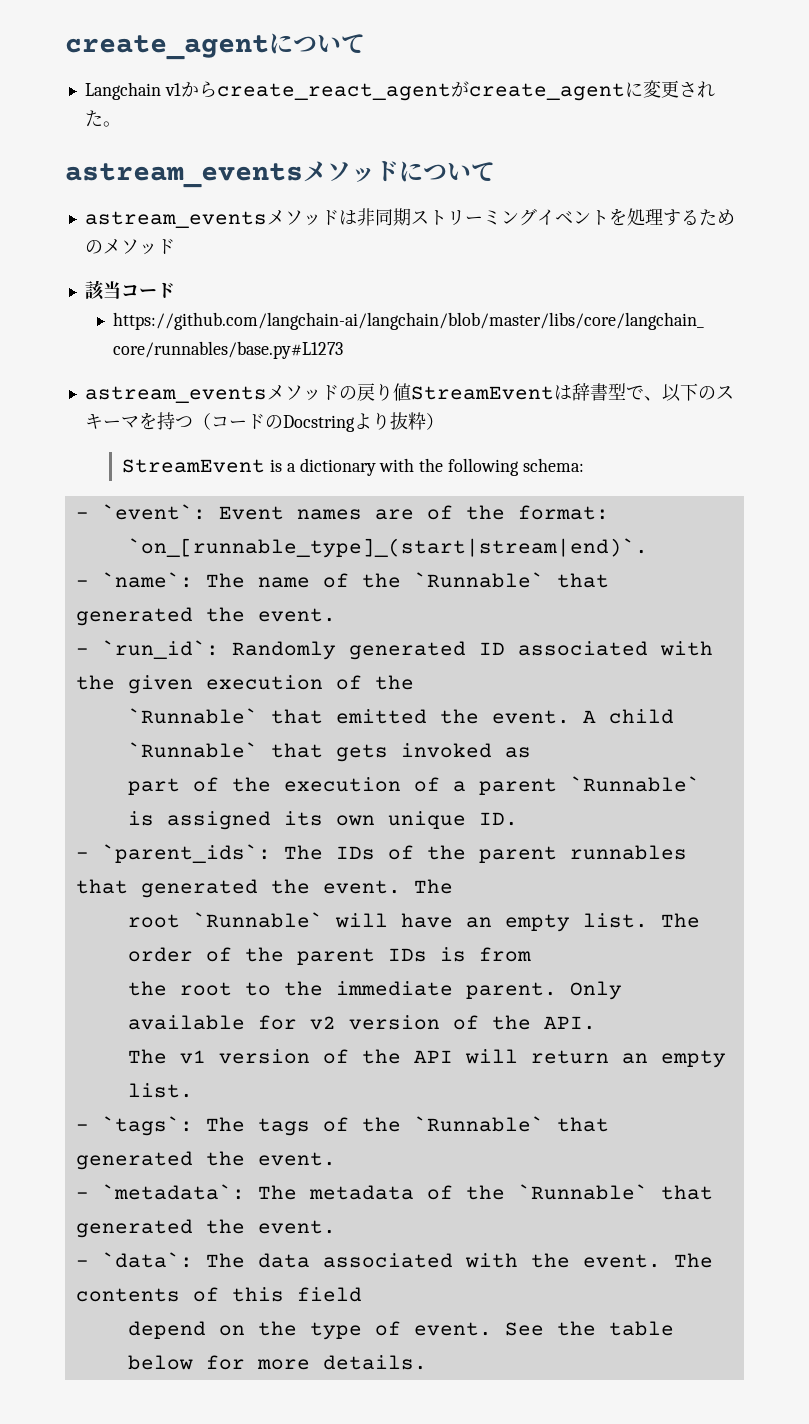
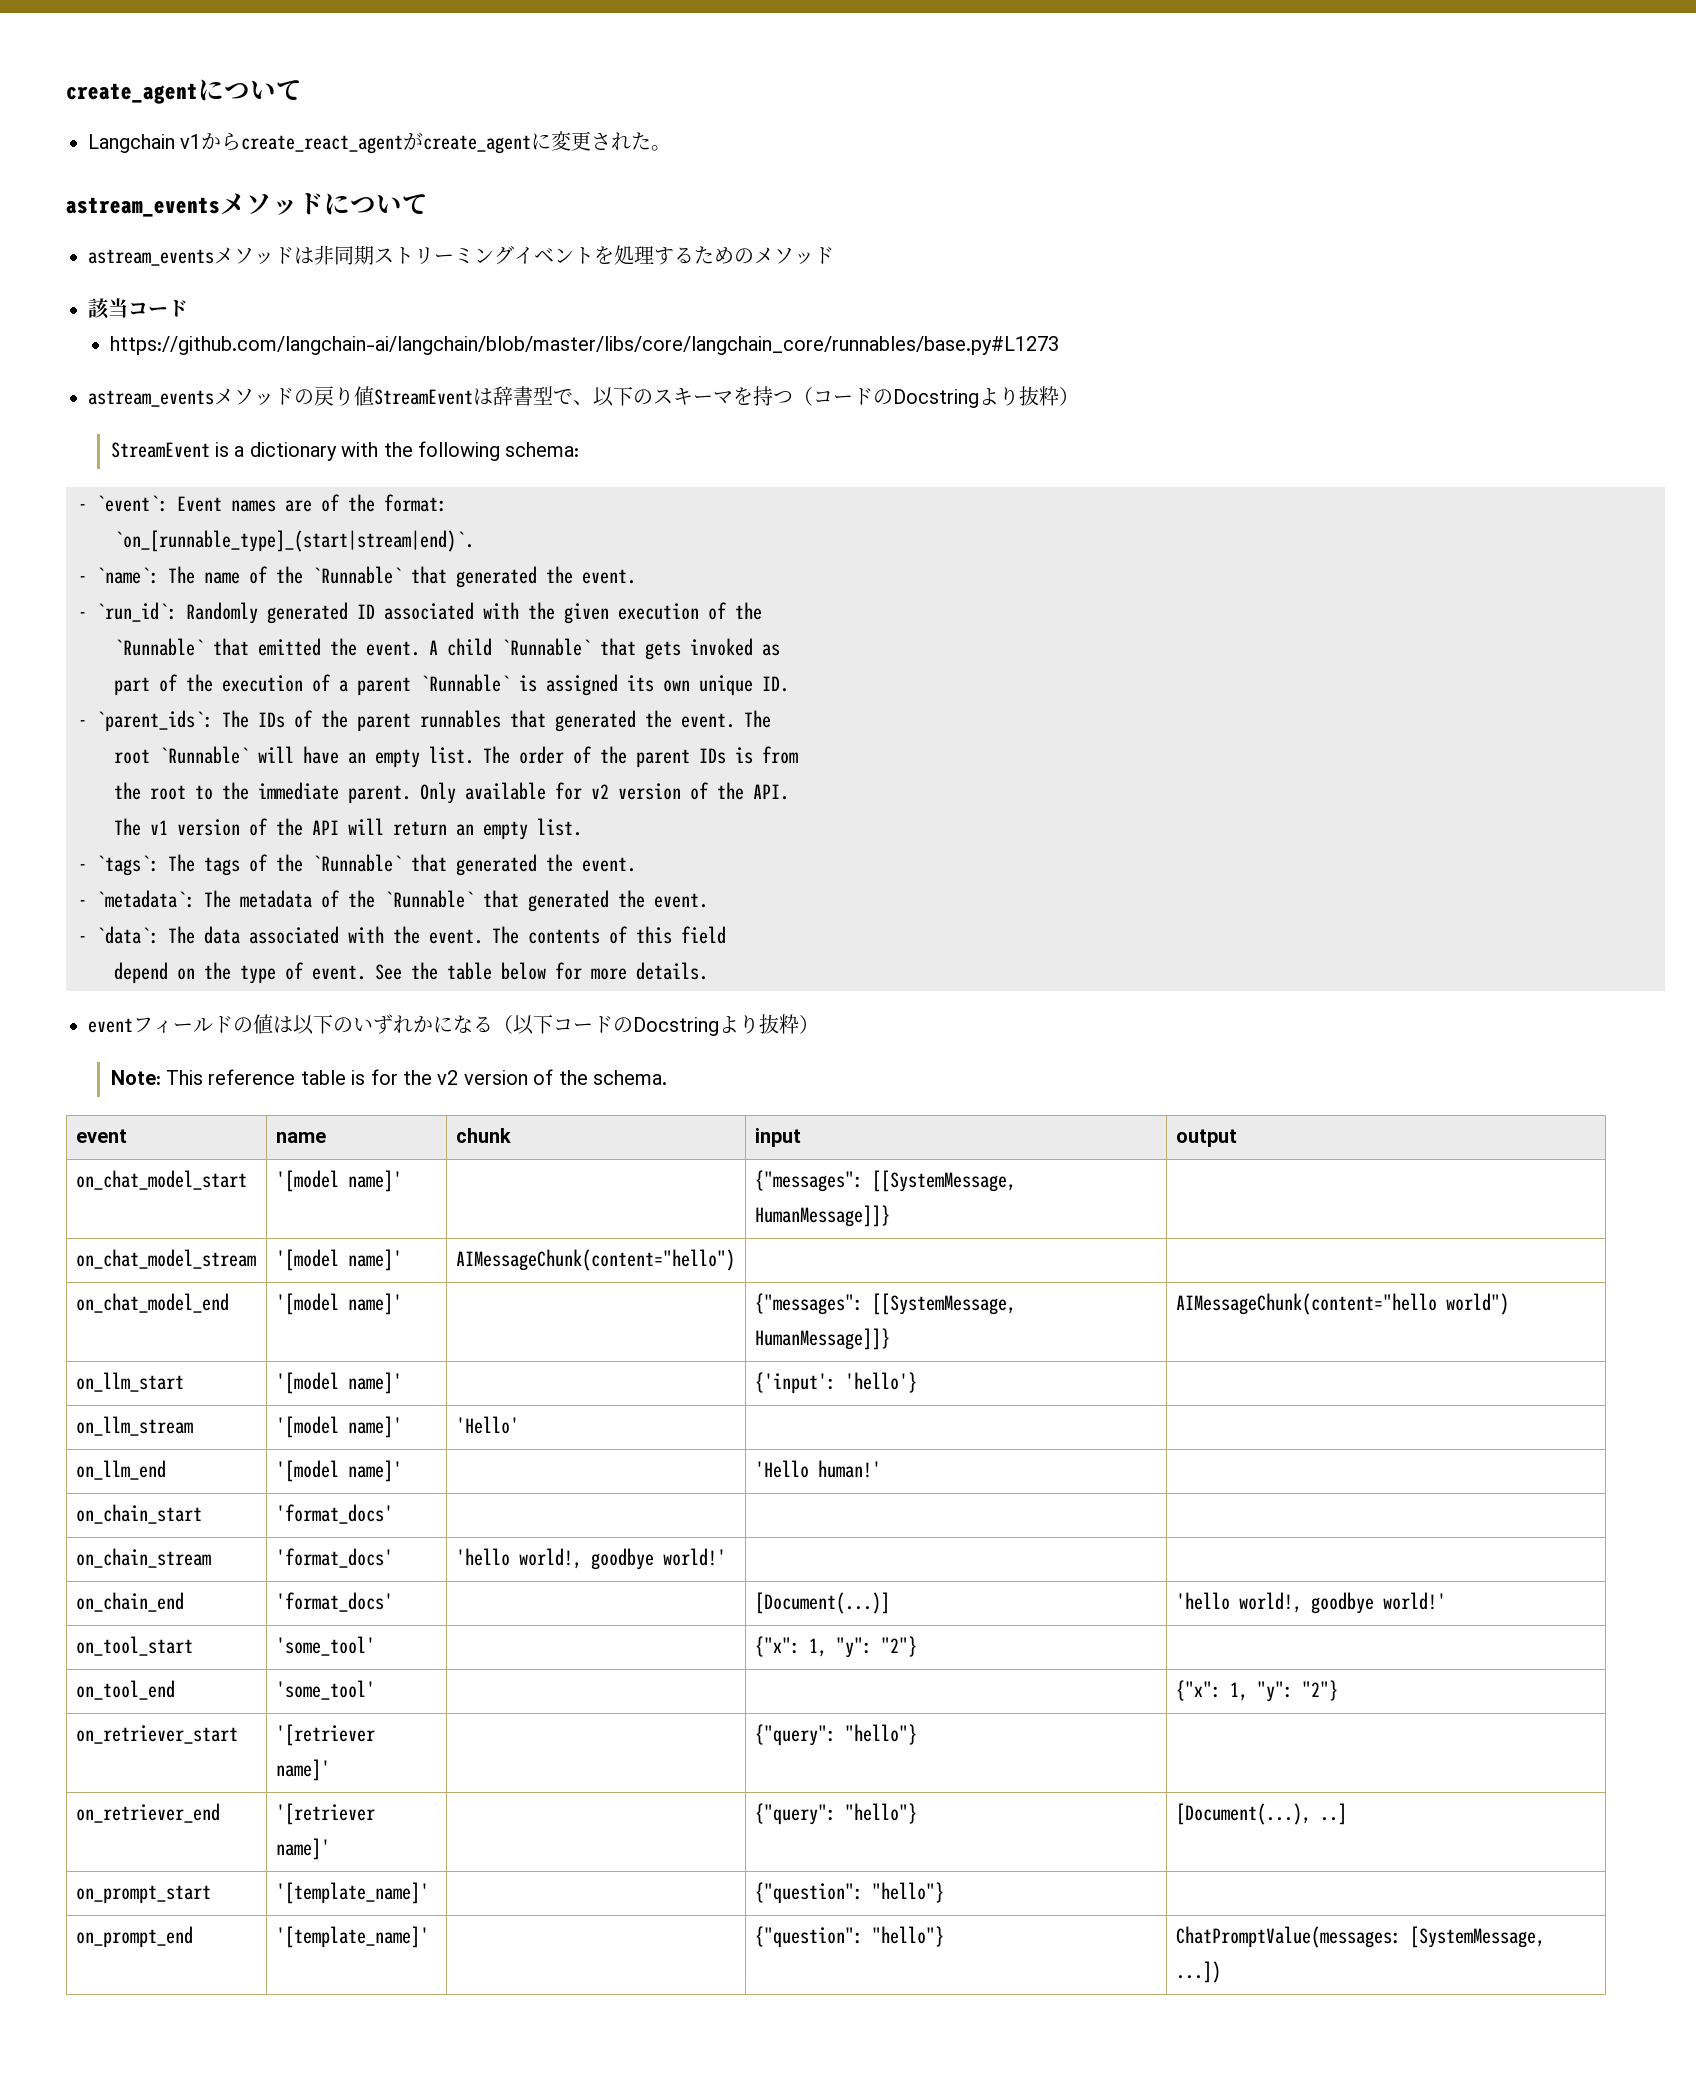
(427, 1362) none -> [88,1014,819,1036] [110,1069,668,1085] [75,1129,127,1143] [275,1132,326,1143] [455,1128,511,1143] [754,1128,801,1147] [1175,1129,1237,1147] [75,1170,247,1190] [275,1170,402,1192] [754,1170,1016,1192] [754,1205,890,1227] [75,1249,256,1269] [275,1249,402,1271] [455,1249,735,1271] [75,1293,229,1313] [275,1293,402,1315] [754,1293,1016,1315] [754,1328,890,1350] [1175,1293,1509,1315] [75,1372,184,1392] [275,1372,402,1394] [754,1372,917,1394] [75,1416,193,1436] [275,1416,402,1438] [455,1416,519,1434] [75,1460,166,1480] [275,1460,402,1482] [754,1460,881,1478] [75,1504,202,1524] [275,1504,393,1524] [75,1548,211,1568] [275,1548,393,1568] [455,1548,726,1570] [75,1592,184,1612] [275,1592,393,1612] [754,1592,890,1614] [1175,1592,1446,1614] [75,1636,193,1656] [275,1636,375,1656] [754,1636,917,1658] [75,1680,175,1700] [275,1680,375,1700] [1175,1680,1338,1702] [75,1725,238,1744] [275,1724,375,1746] [275,1759,330,1781] [754,1724,917,1746] [75,1803,220,1823] [275,1803,375,1825] [275,1838,330,1860] [754,1803,917,1825] [1175,1803,1347,1825] [75,1885,211,1904] [275,1882,429,1904] [754,1882,944,1904] [75,1926,193,1948] [275,1926,429,1948] [754,1926,944,1948] [1175,1926,1545,1948] [1175,1961,1221,1983] // eventフィールドの値は以下のいずれかになる（以下コードのDocstringより抜粋） // Note: This reference table is for the v2 version of the schema. // event | name | chunk | input | output // on_chat_model_start | '[model name]' | | {"messages": [[SystemMessage, HumanMessage]]} | // on_chat_model_stream | '[model name]' | AIMessageChunk(content="hello") | | // on_chat_model_end | '[model name]' | | {"messages": [[SystemMessage, HumanMessage]]} | AIMessageChunk(content="hello world") // on_llm_start | '[model name]' | | {'input': 'hello'} | // on_llm_stream | '[model name]' | 'Hello' | | // on_llm_end | '[model name]' | | 'Hello human!' | // on_chain_start | 'format_docs' | | | // on_chain_stream | 'format_docs' | 'hello world!, goodbye world!' | | // on_chain_end | 'format_docs' | | [Document(...)] | 'hello world!, goodbye world!' // on_tool_start | 'some_tool' | | {"x": 1, "y": "2"} | // on_tool_end | 'some_tool' | | | {"x": 1, "y": "2"} // on_retriever_start | '[retriever name]' | | {"query": "hello"} | // on_retriever_end | '[retriever name]' | | {"query": "hello"} | [Document(...), ..] // on_prompt_start | '[template_name]' | | {"question": "hello"} | // on_prompt_end | '[template_name]' | | {"question": "hello"} | ChatPromptValue(messages: [SystemMessage, ...])

